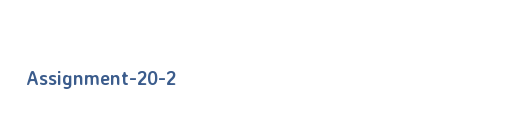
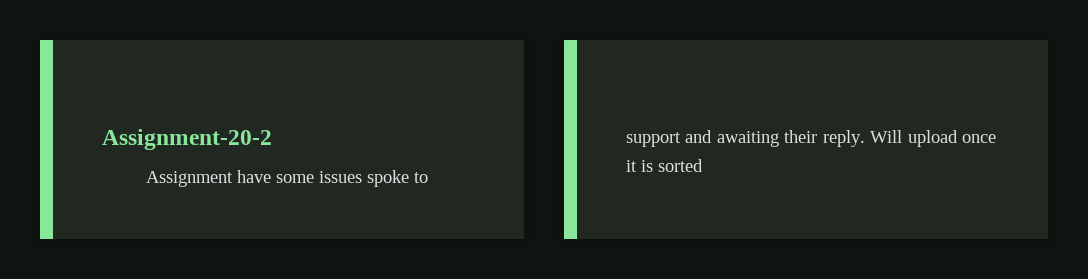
(176, 80) none -> [146,170,429,187] [626,130,996,147] [626,159,703,172] // Assignment have some issues spoke to support and awaiting their reply. Will upload once it is sorted

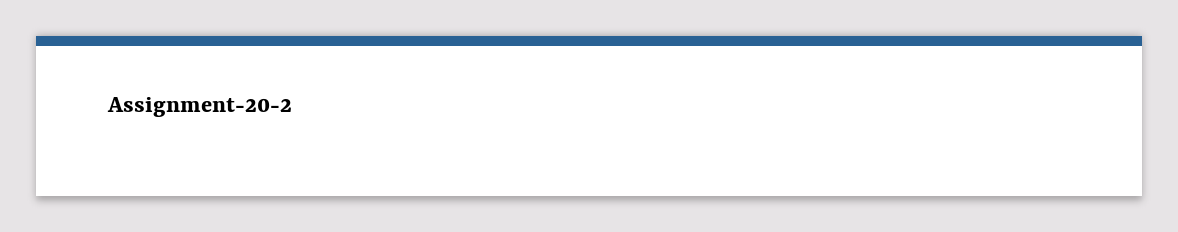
[146,170,429,187] [626,130,996,147] [626,159,703,172] // Assignment have some issues spoke to support and awaiting their reply. Will upload once it is sorted -> (292, 107) none

